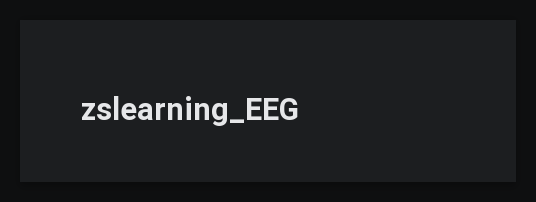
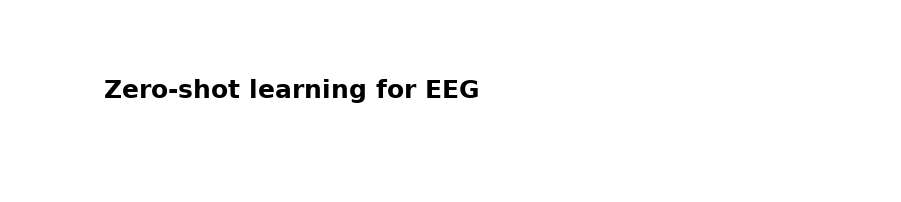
[81,96,299,126] zslearning_EEG -> [104,79,480,103] Zero-shot learning for EEG

